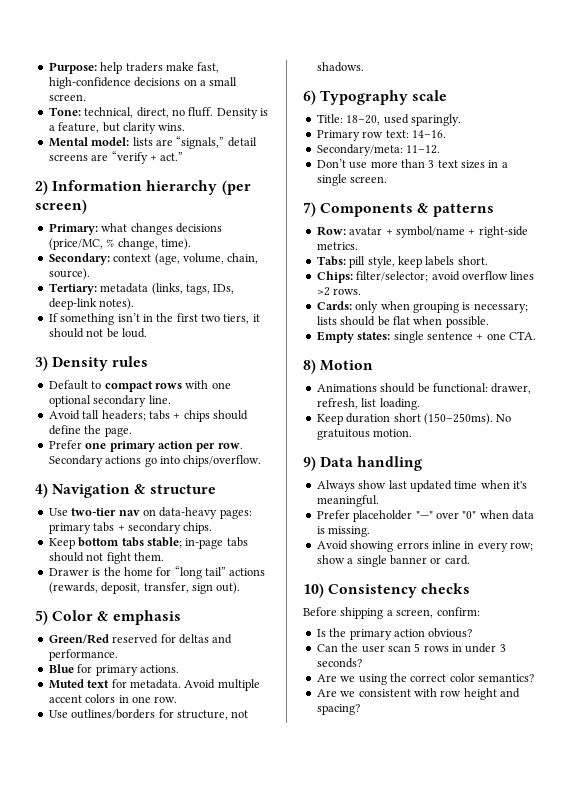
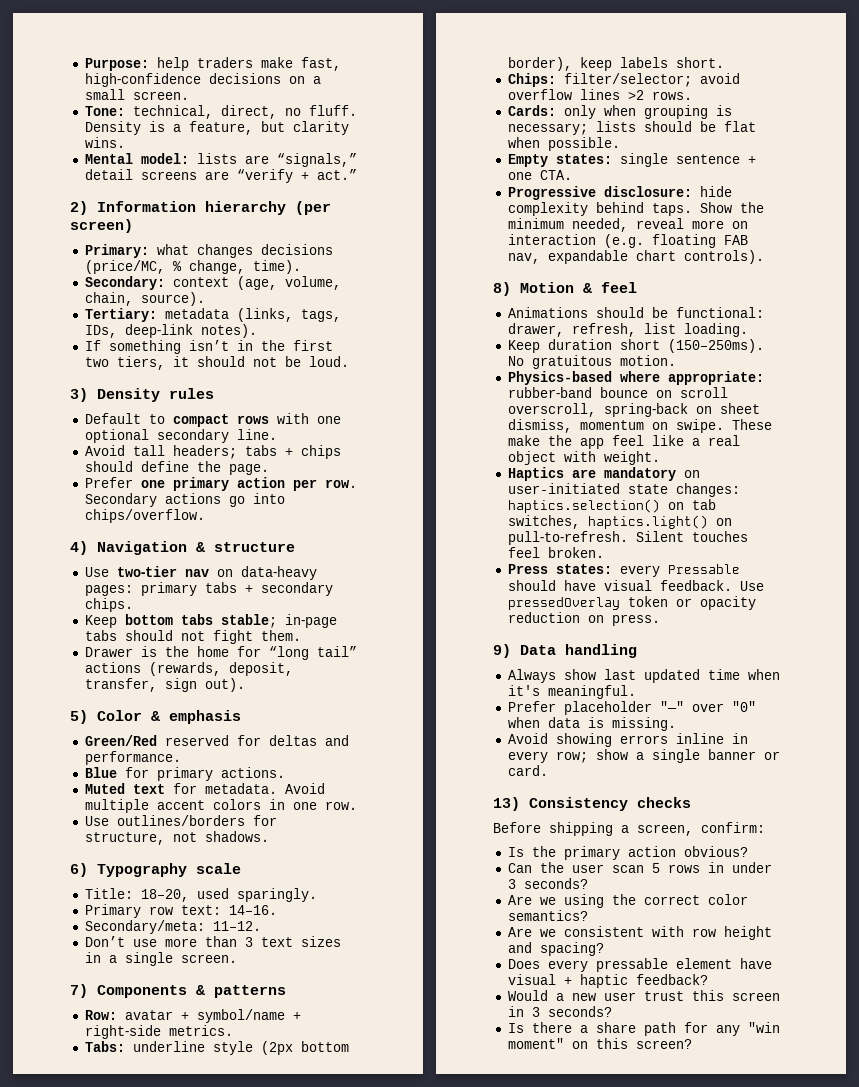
[349,256,395,268] pill style, -> [132,1041,349,1055] [507,57,572,71] underline style (2px bottom border),
(536, 335) none -> [507,186,732,200] [507,202,764,216] [507,218,748,232] [507,234,748,248] [507,250,764,264] // Progressive disclosure: hide complexity behind taps. Show the minimum needed, reveal more on interaction (e.g. floating FAB nav, expandable chart controls).
(374, 365) none -> [583,282,637,293] & feel
(413, 433) none -> [507,371,764,385] [507,387,728,398] [507,403,760,417] [507,419,772,433] [507,435,740,449] [507,451,660,465] [507,467,700,481] [507,483,740,497] [507,499,716,513] [507,515,732,529] [507,531,748,545] [507,547,604,558] [507,564,740,577] [507,580,764,591] [507,596,756,610] [507,612,660,626] // Physics-based where appropriate: rubber‑band bounce on scroll overscroll, spring‑back on sheet dismiss, momentum on swipe. These make the app feel like a real object with weight. // Haptics are mandatory on user-initiated state changes: haptics.selection() on tab switches, haptics.light() on pull‑to‑refresh. Silent touches feel broken. // Press states: every Pressable should have visual feedback. Use pressedOverlay token or opacity reduction on press.
[303,583,324,598] 10) -> [493,797,520,811] 13)
(360, 709) none -> [507,958,772,972] [507,974,708,988] [507,990,780,1001] [507,1006,612,1017] [507,1022,780,1036] [507,1038,692,1049] // Does every pressable element have visual + haptic feedback? // Would a new user trust this screen in 3 seconds? // Is there a share path for any "win moment" on this screen?

